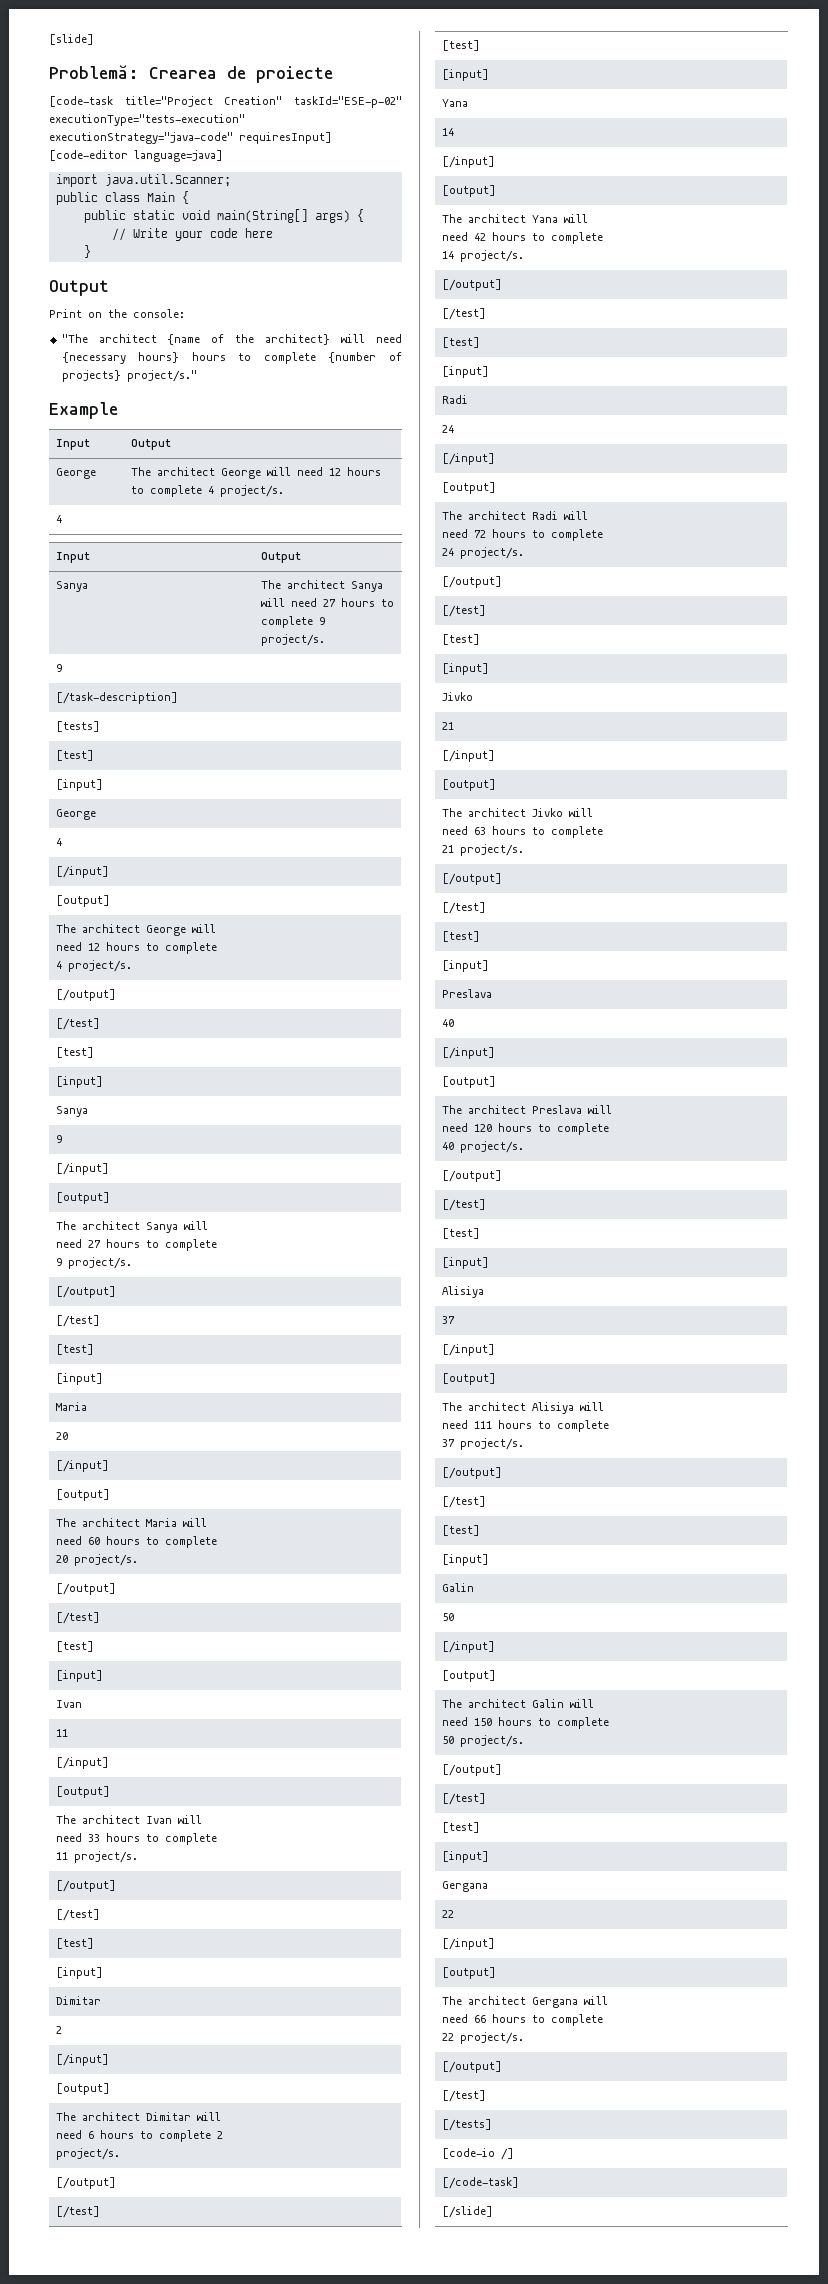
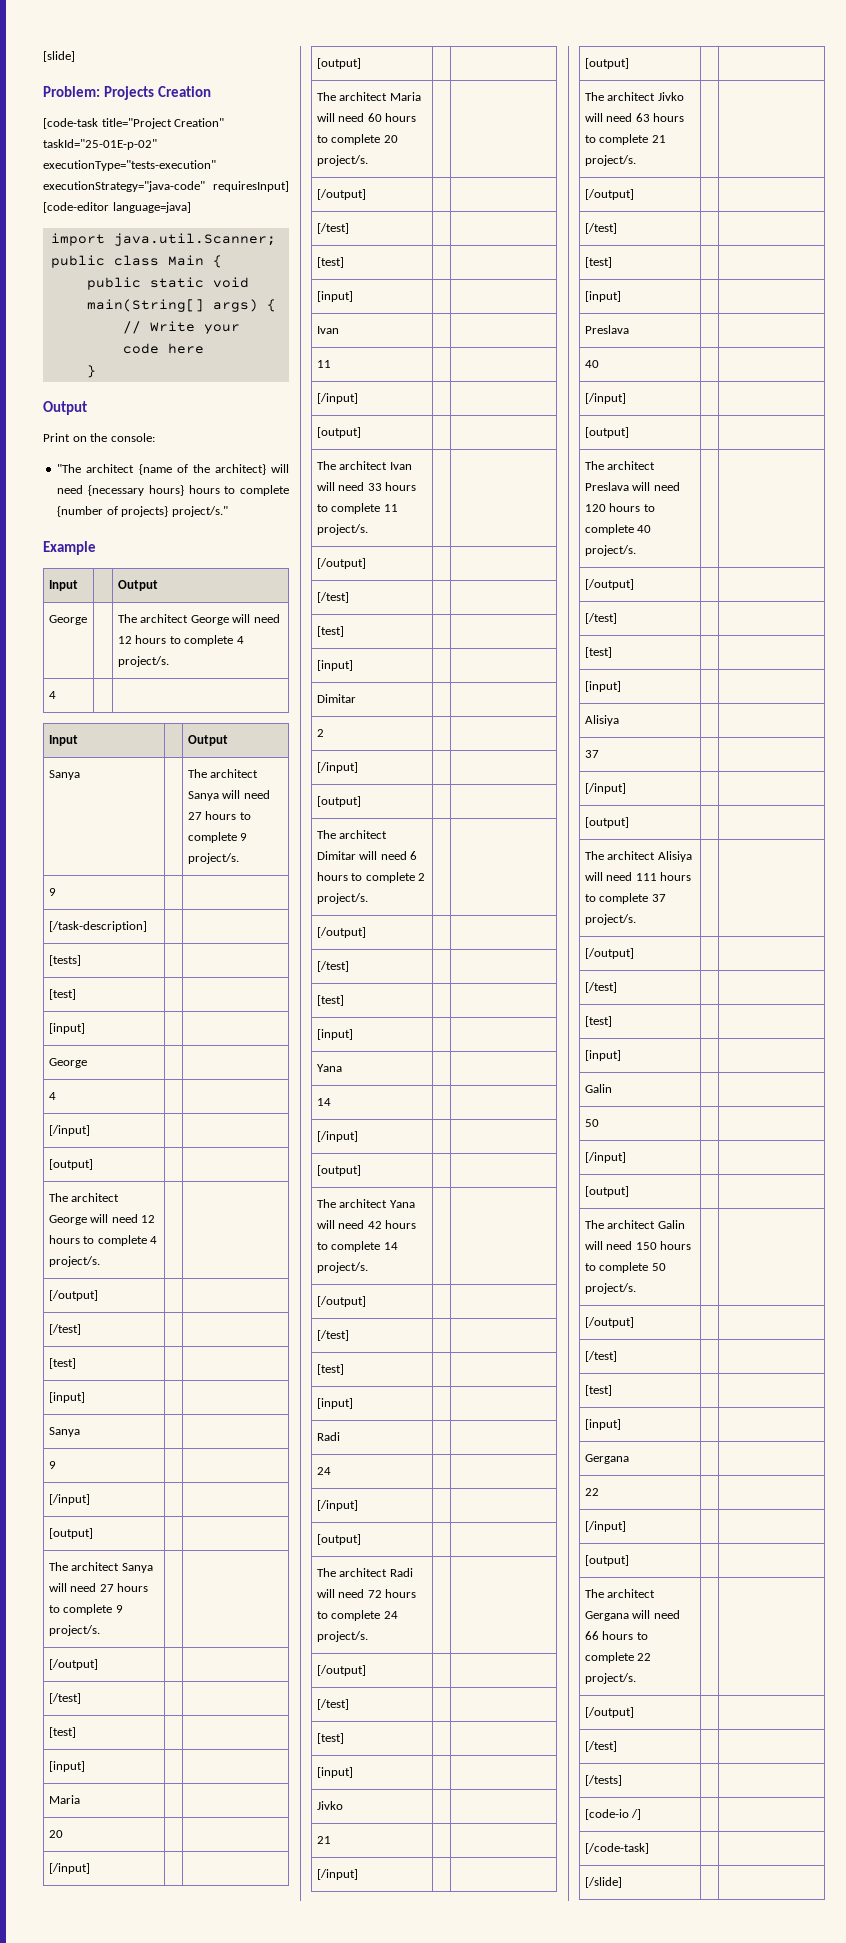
[49,65,333,83] Problemă: Crearea de proiecte -> [43,86,212,100] Problem: Projects Creation
[294,96,402,108] taskId="ESE-p-02" -> [43,139,157,150] taskId="25-01E-p-02"

